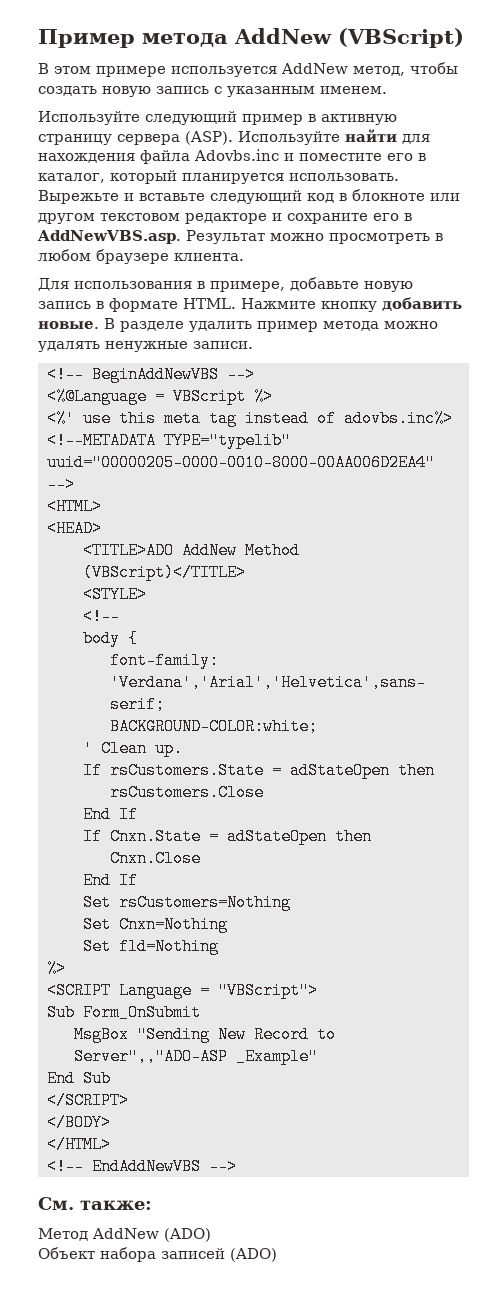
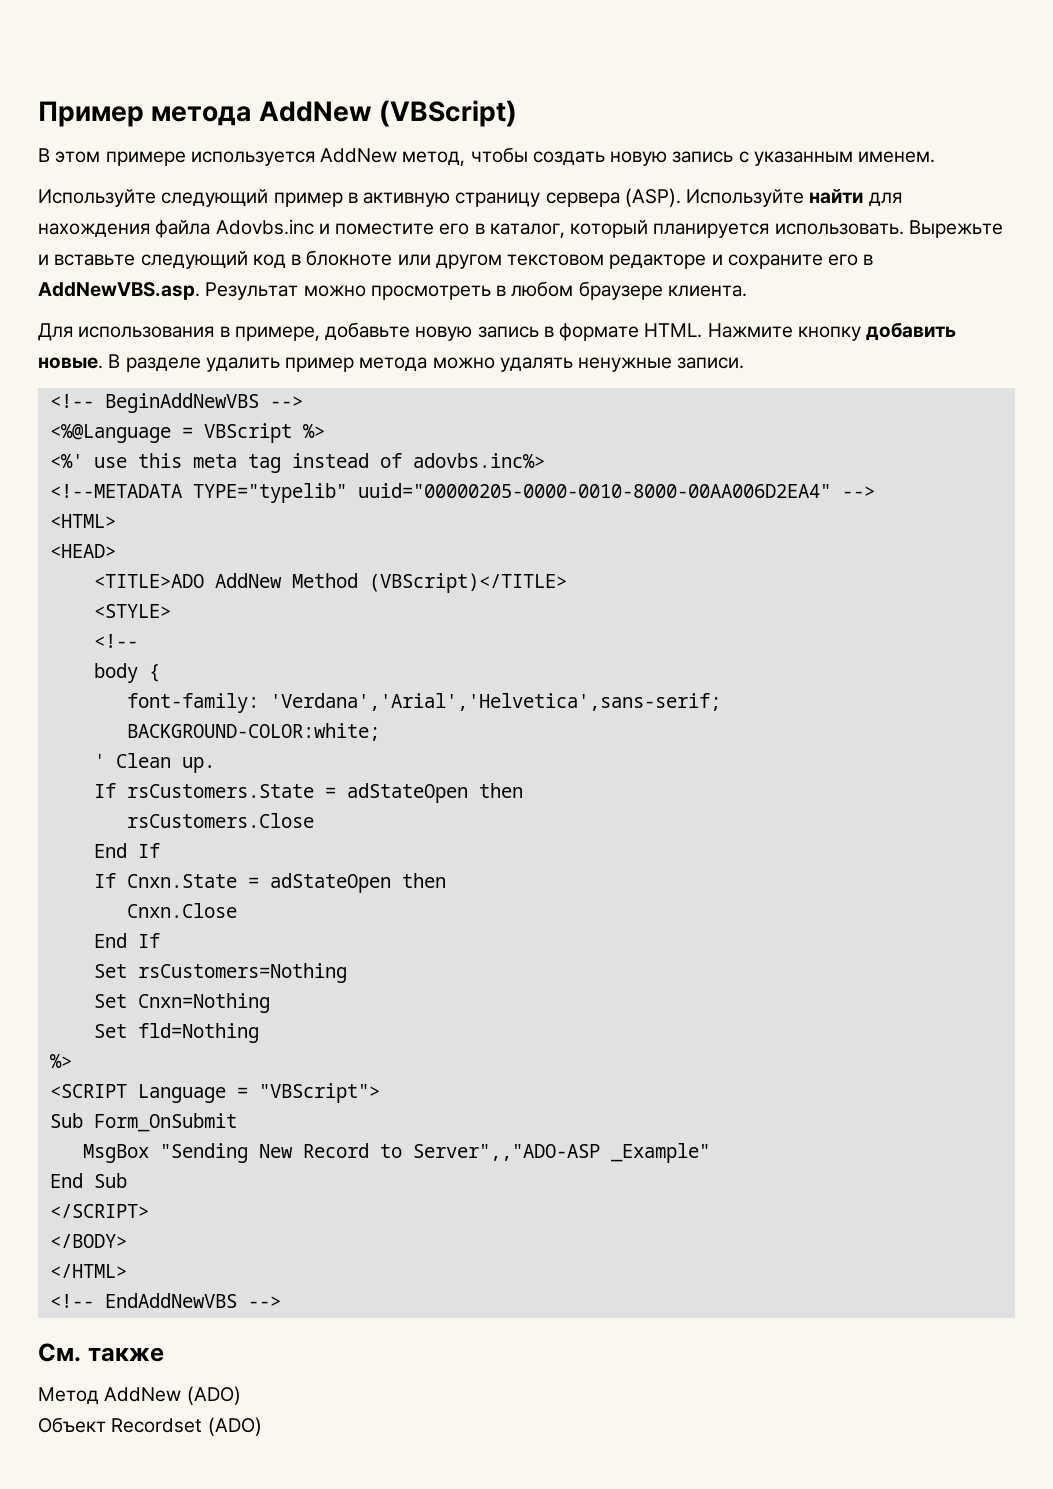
[80,1200,152,1210] также: -> [87,1347,164,1362] также
[100,1247,225,1262] набора записей -> [111,1418,203,1433] Recordset

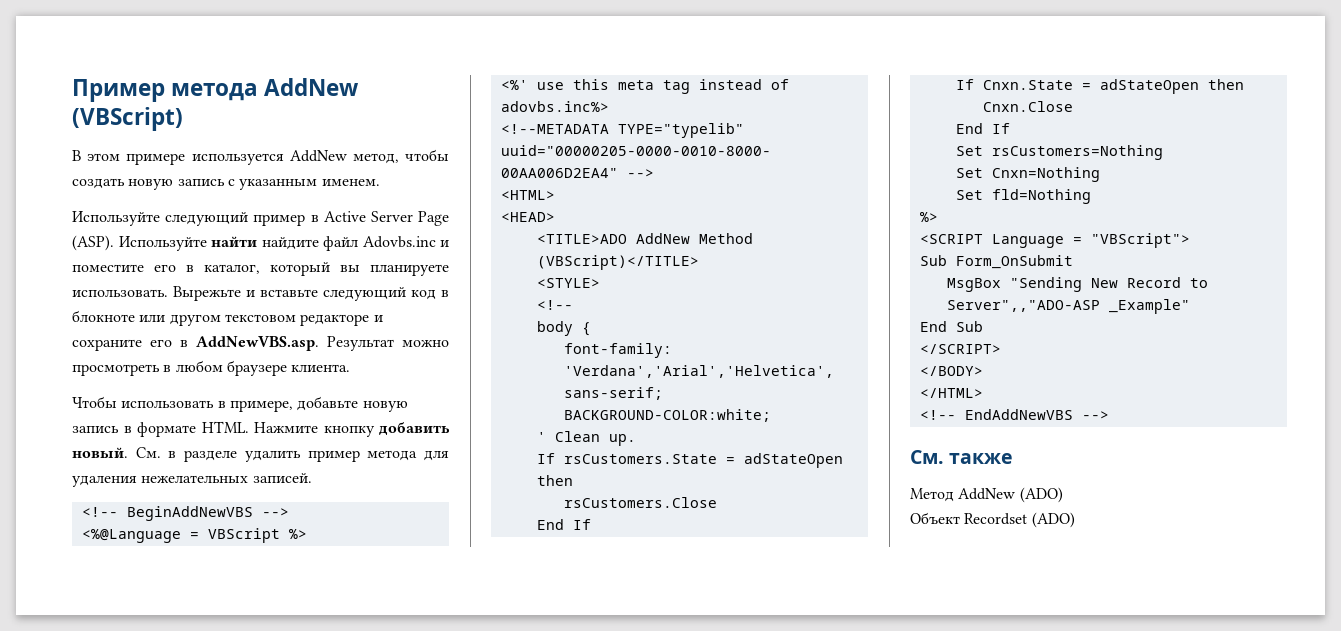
[363,188,902,207] [38,220,211,238] активную страницу сервера (ASP). Используйте найти для нахождения файла -> [323,211,449,226] [72,235,358,251] Active Server Page (ASP). Используйте найти найдите файл
[653,223,770,238] планируется -> [340,264,449,276] вы планируете
[38,323,215,341] Для использования -> [72,396,215,408] Чтобы использовать
[38,354,121,369] новые. В -> [72,447,177,458] новый. См. в
[432,357,745,372] можно удалять ненужные записи. -> [424,450,449,461] [72,473,312,487] для удаления нежелательных записей.

